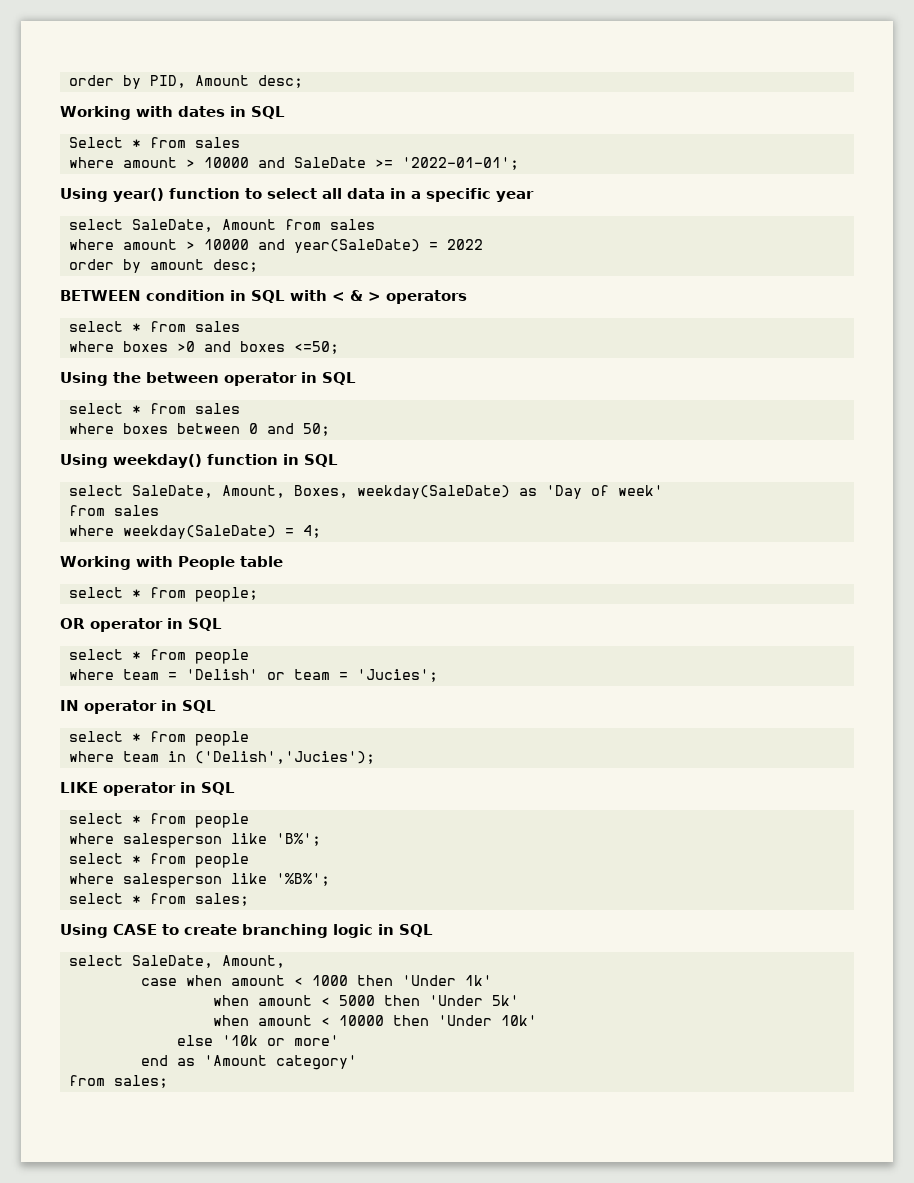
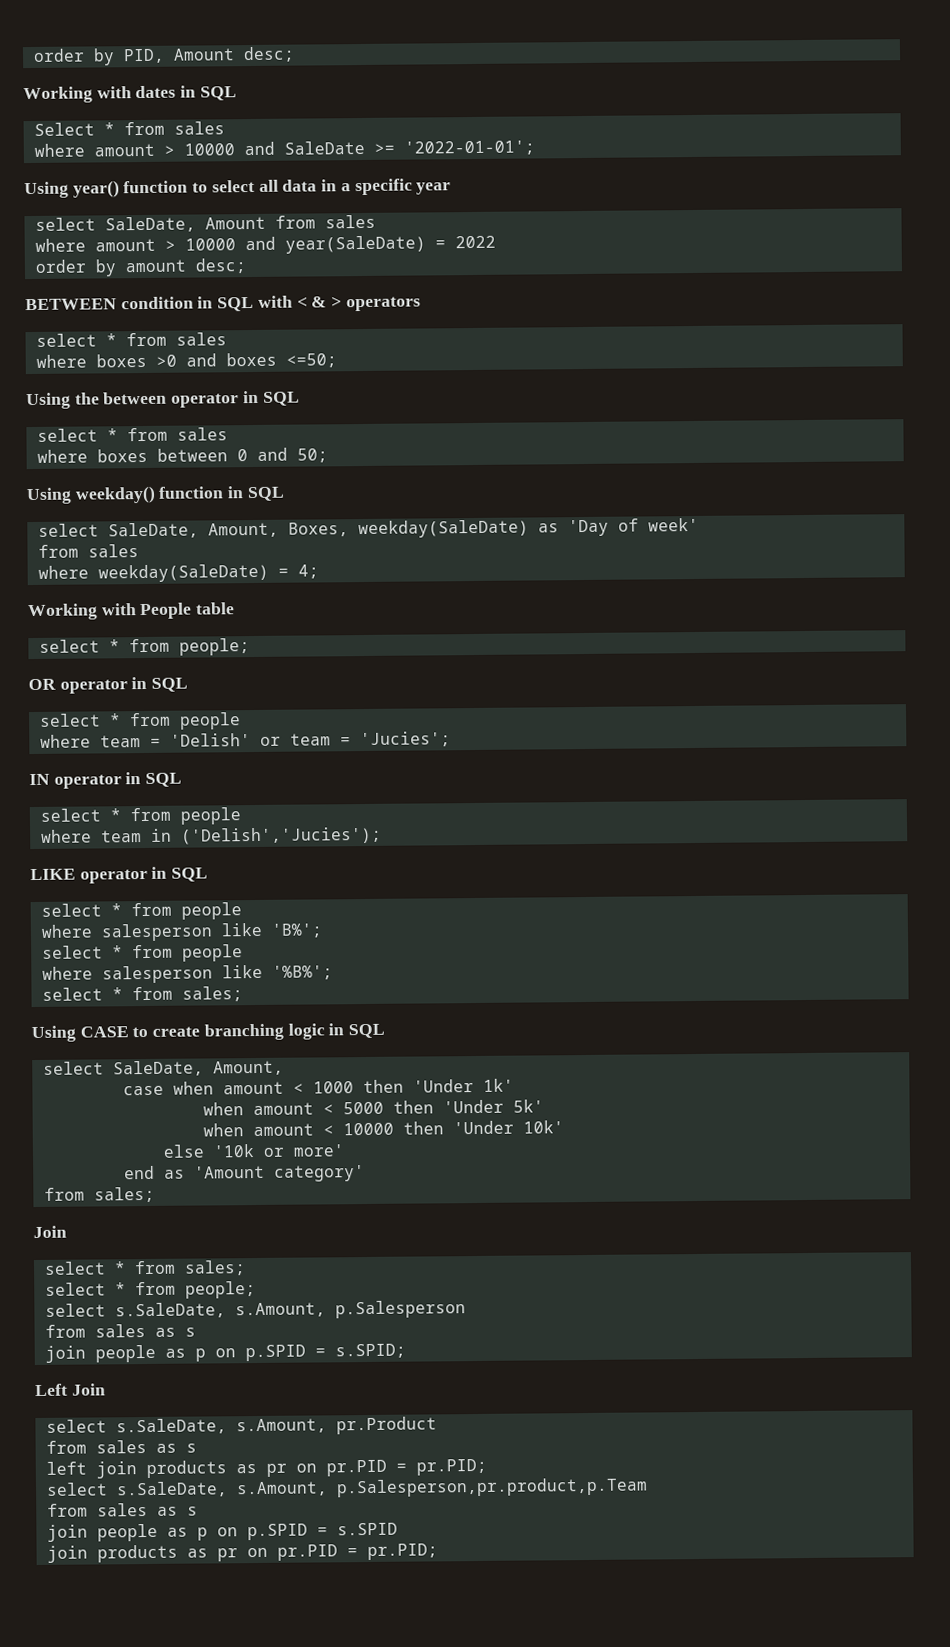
(168, 1081) none -> [33,1225,67,1239] [43,1260,246,1276] [44,1281,256,1299] [44,1300,466,1319] [44,1324,196,1338] [44,1343,406,1363] [35,1383,106,1397] [45,1416,437,1435] [45,1440,197,1454] [45,1458,487,1479] [45,1477,648,1498] [46,1503,198,1517] [46,1522,398,1542] [46,1543,438,1563] // Join // select * from sales; // select * from people; // select s.SaleDate, s.Amount, p.Salesperson // from sales as s // join people as p on p.SPID = s.SPID; // Left Join // select s.SaleDate, s.Amount, pr.Product // from sales as s // left join products as pr on pr.PID = pr.PID; // select s.SaleDate, s.Amount, p.Salesperson,pr.product,p.Team // from sales as s // join people as p on p.SPID = s.SPID // join products as pr on pr.PID = pr.PID;

